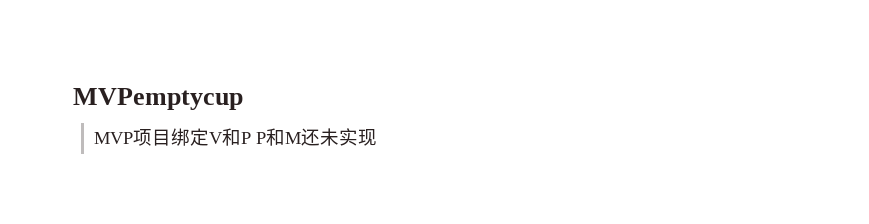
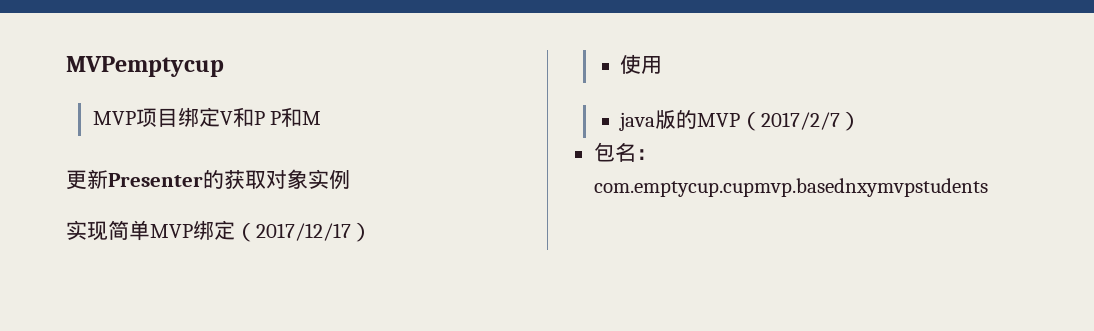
[300,128,377,146] 还未实现 -> [66,169,350,190] [66,220,372,242] [620,54,663,74] [619,110,862,131] [593,142,657,162] [593,178,988,197] // 更新Presenter的获取对象实例 // 实现简单MVP绑定（2017/12/17） // 使用 // java版的MVP（2017/2/7） // 包名：com.emptycup.cupmvp.basednxymvpstudents

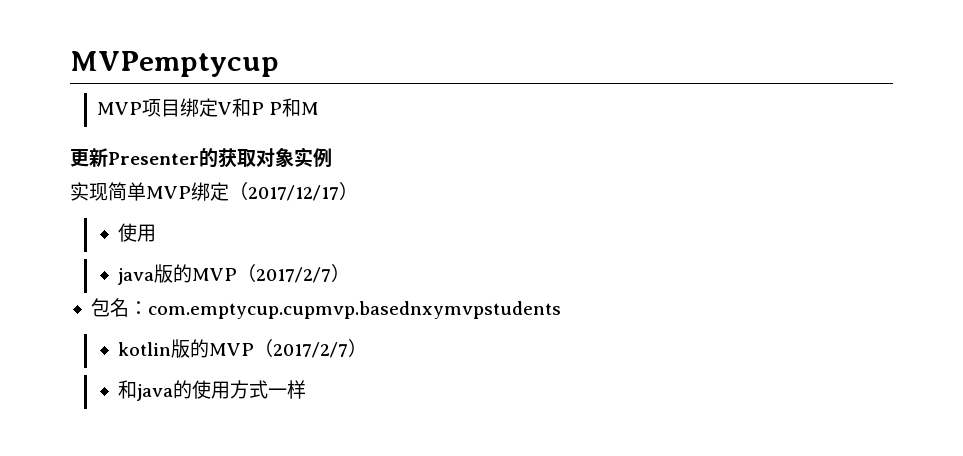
(988, 187) none -> [117,339,367,358] [117,380,306,401] // kotlin版的MVP（2017/2/7） // 和java的使用方式一样

